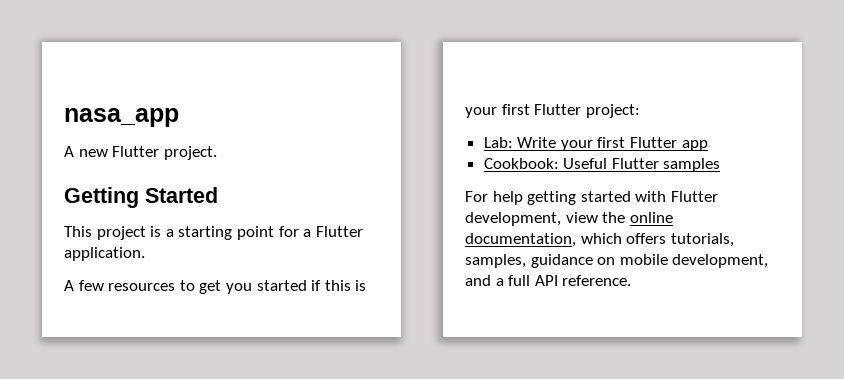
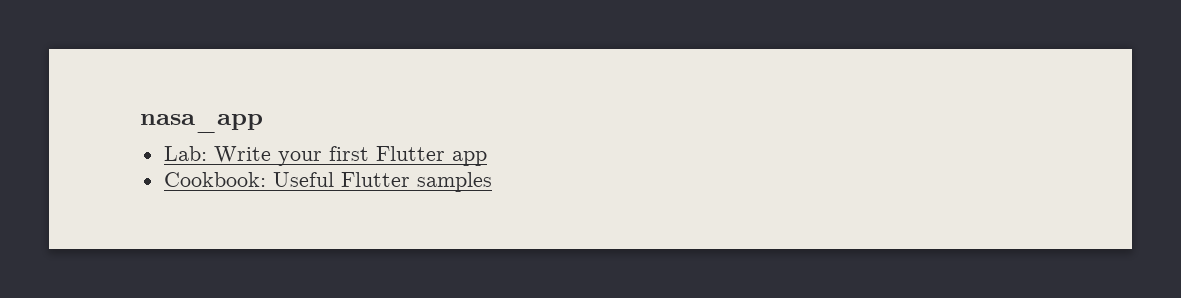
[64,146,217,160] [64,187,218,208] [64,226,363,240] [64,247,145,261] [64,280,367,294] [465,104,640,118] // A new Flutter project. // Getting Started // This project is a starting point for a Flutter application. // A few resources to get you started if this is your first Flutter project: -> (263, 123) none
[465,191,718,205] [465,212,673,226] [465,233,734,247] [465,254,769,268] [465,275,632,286] // For help getting started with Flutter development, view the online documentation, which offers tutorials, samples, guidance on mobile development, and a full API reference. -> (492, 182) none

